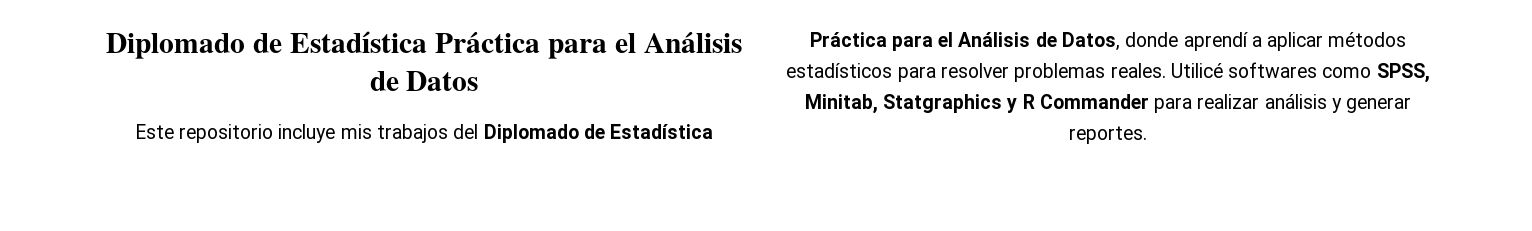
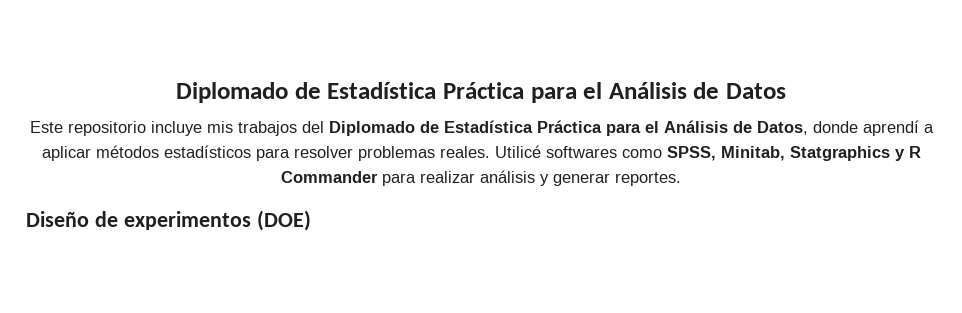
(1147, 135) none -> [26,210,311,231] // Diseño de experimentos (DOE)

